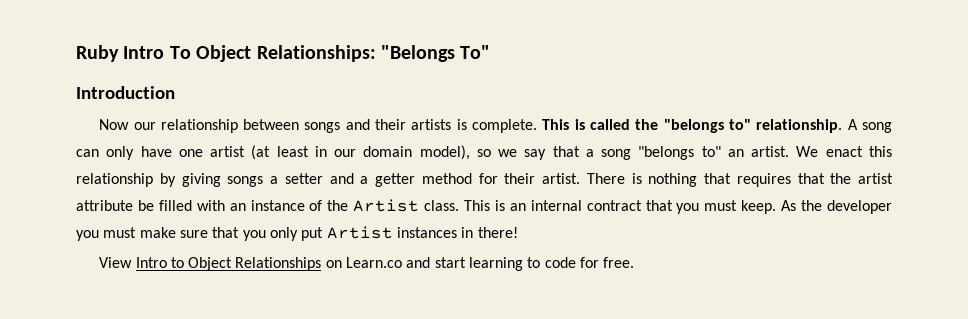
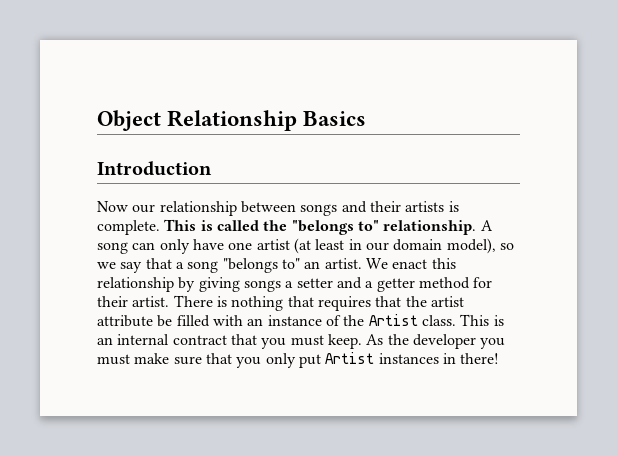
[76,45,491,62] Ruby Intro To Object Relationships: "Belongs To" -> [97,110,367,131] Object Relationship Basics
[99,257,635,271] // View Intro to Object Relationships on Learn.co and start learning to code for free. -> (500, 358) none

